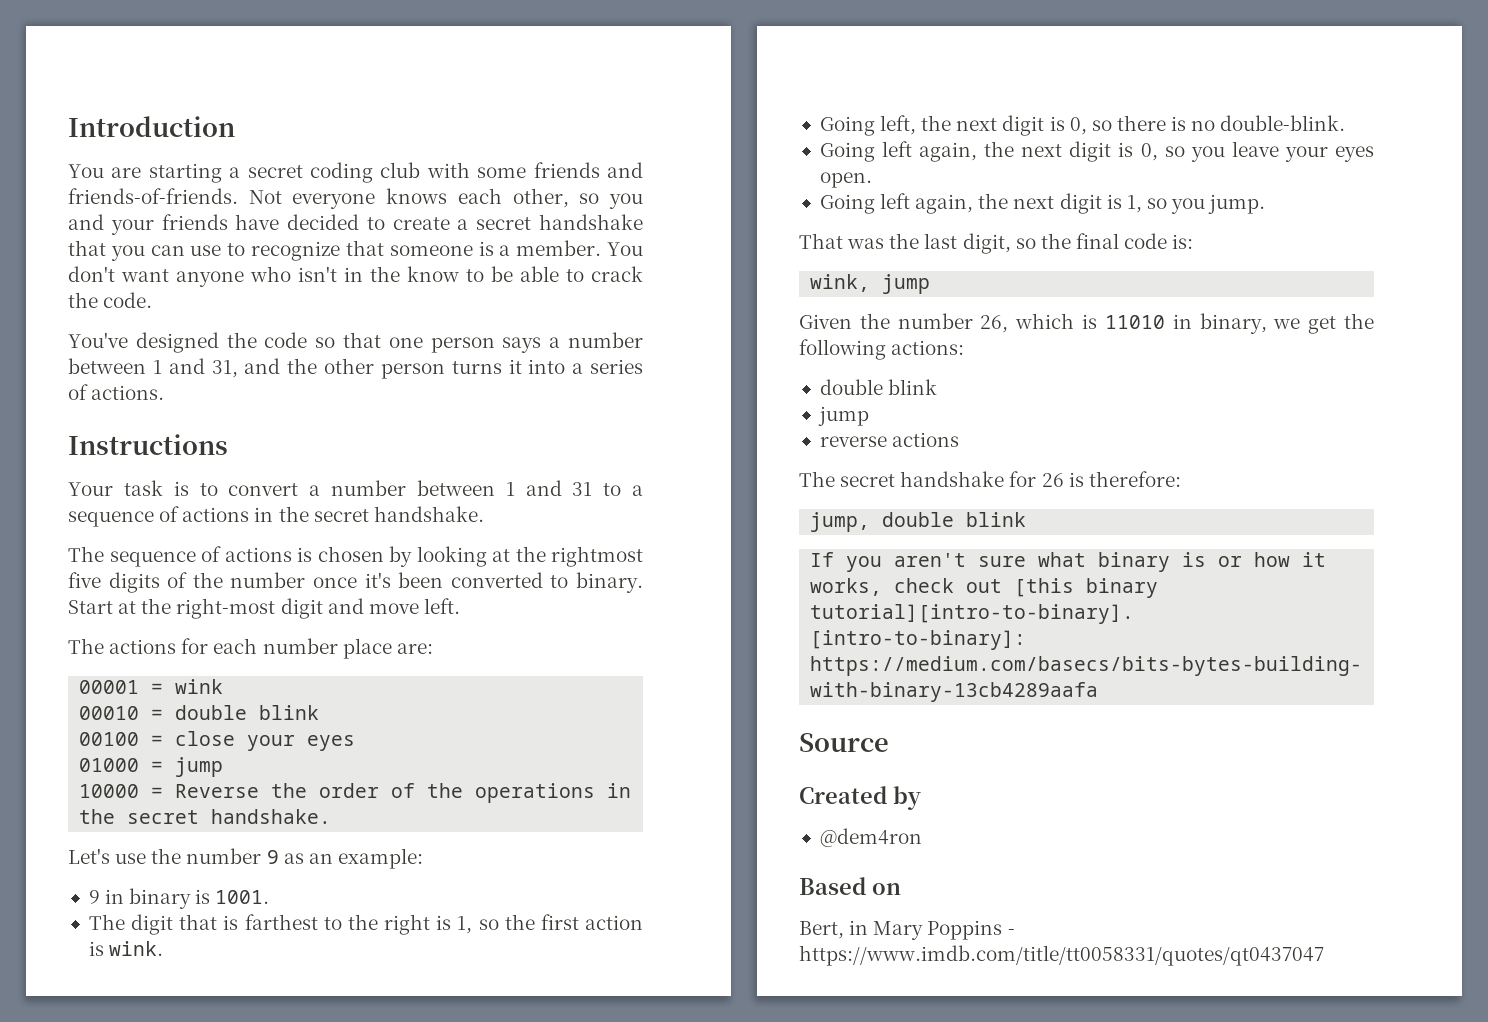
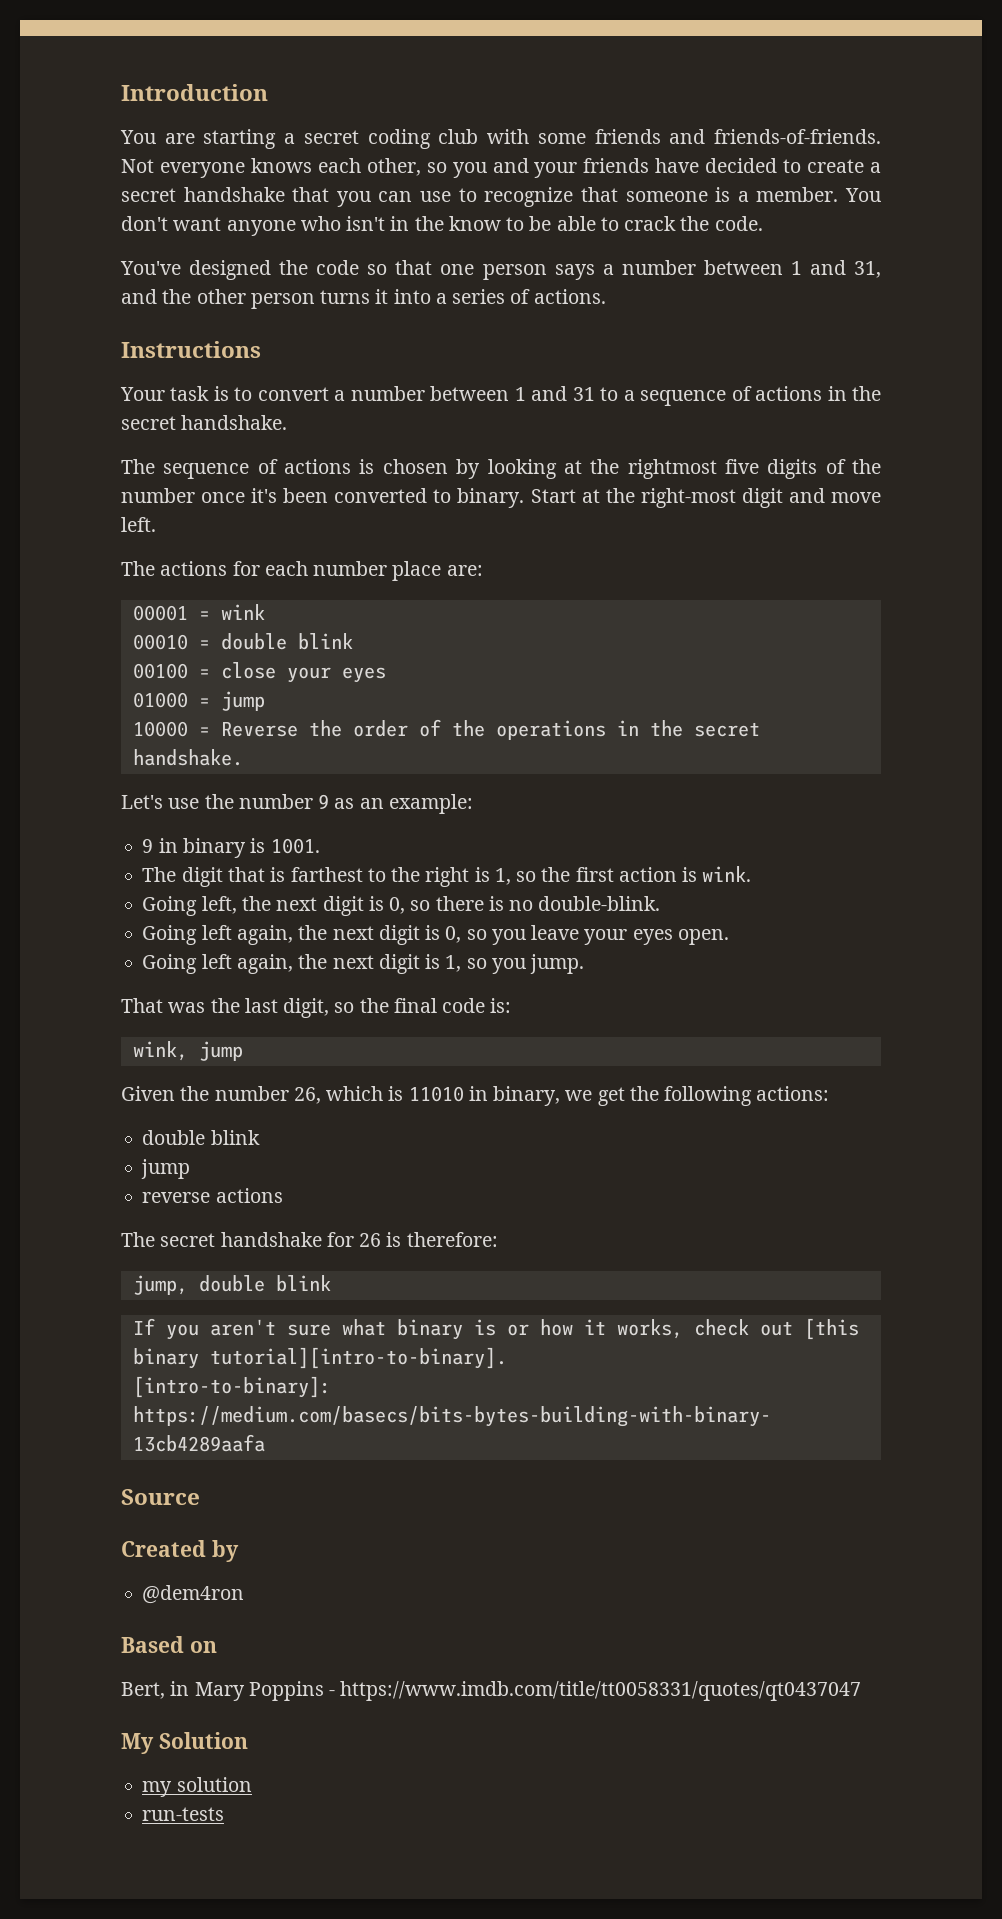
(1324, 955) none -> [121,1732,248,1754] [142,1777,252,1797] [142,1807,225,1821] // My Solution // my solution // run-tests

